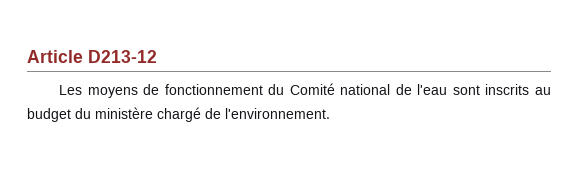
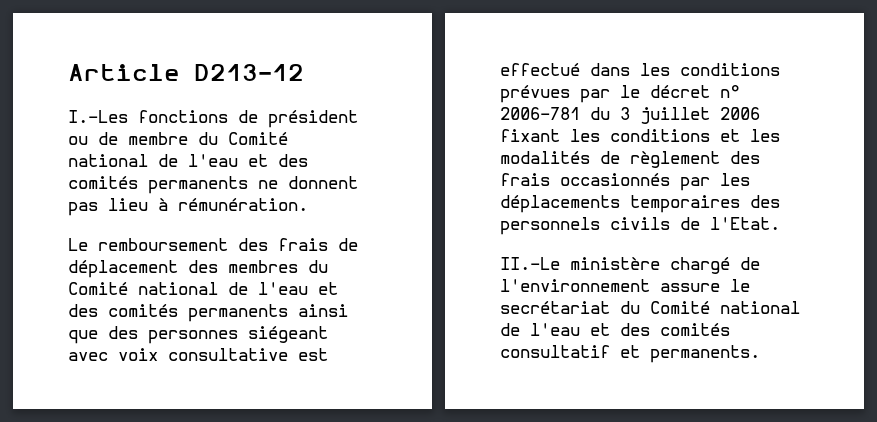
[59,83,551,98] [27,107,330,122] Les moyens de fonctionnement du Comité national de l'eau sont inscrits au budget du ministère chargé de l'environnement. -> [68,110,358,128] [68,132,288,145] [68,154,308,167] [68,176,358,194] [68,198,308,216] [68,238,358,251] [68,260,328,278] [68,282,338,295] [68,304,348,322] [68,326,328,344] [68,348,328,361] [500,63,780,76] [500,85,740,103] [500,107,760,124] [500,129,780,142] [500,151,760,168] [500,173,750,191] [500,195,780,213] [500,217,780,235] [500,257,760,274] [500,279,750,292] [500,301,800,314] [500,323,730,336] [500,345,760,363] I.-Les fonctions de président ou de membre du Comité national de l'eau et des comités permanents ne donnent pas lieu à rémunération. // Le remboursement des frais de déplacement des membres du Comité national de l'eau et des comités permanents ainsi que des personnes siégeant avec voix consultative est effectué dans les conditions prévues par le décret n° 2006-781 du 3 juillet 2006 fixant les conditions et les modalités de règlement des frais occasionnés par les déplacements temporaires des personnels civils de l'Etat. // II.-Le ministère chargé de l'environnement assure le secrétariat du Comité national de l'eau et des comités consultatif et permanents.

